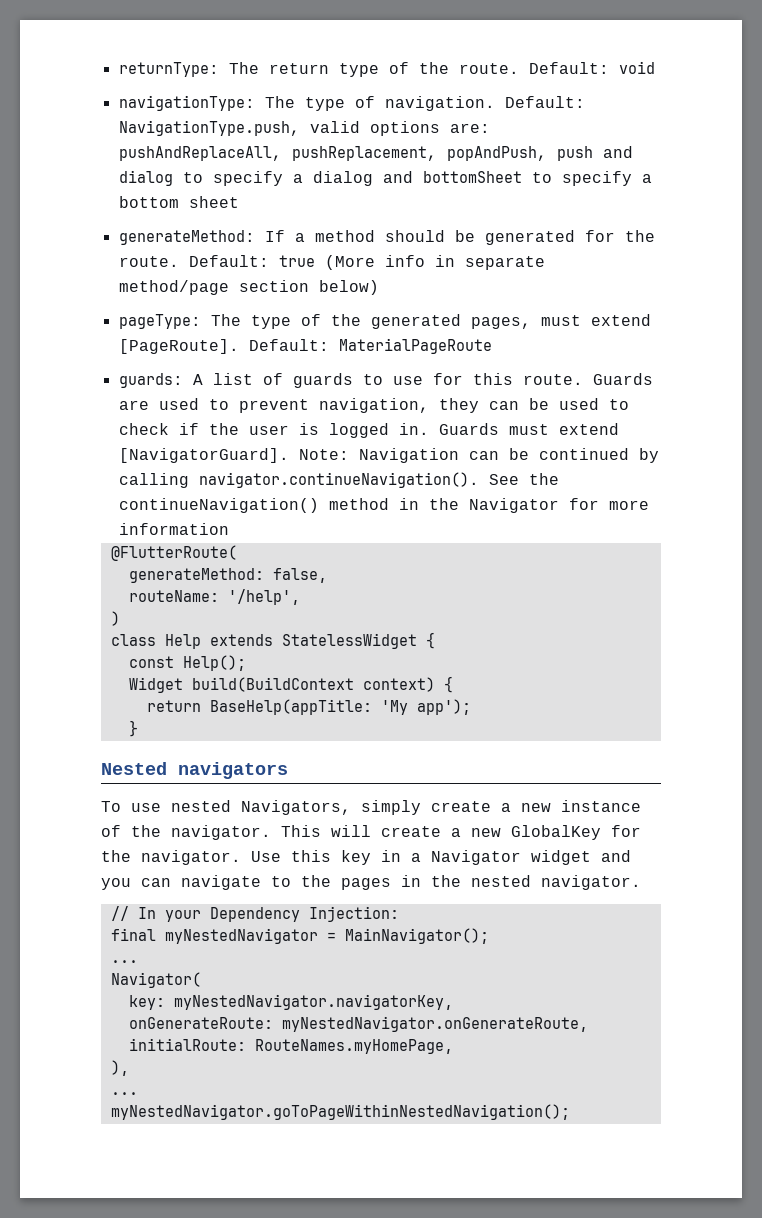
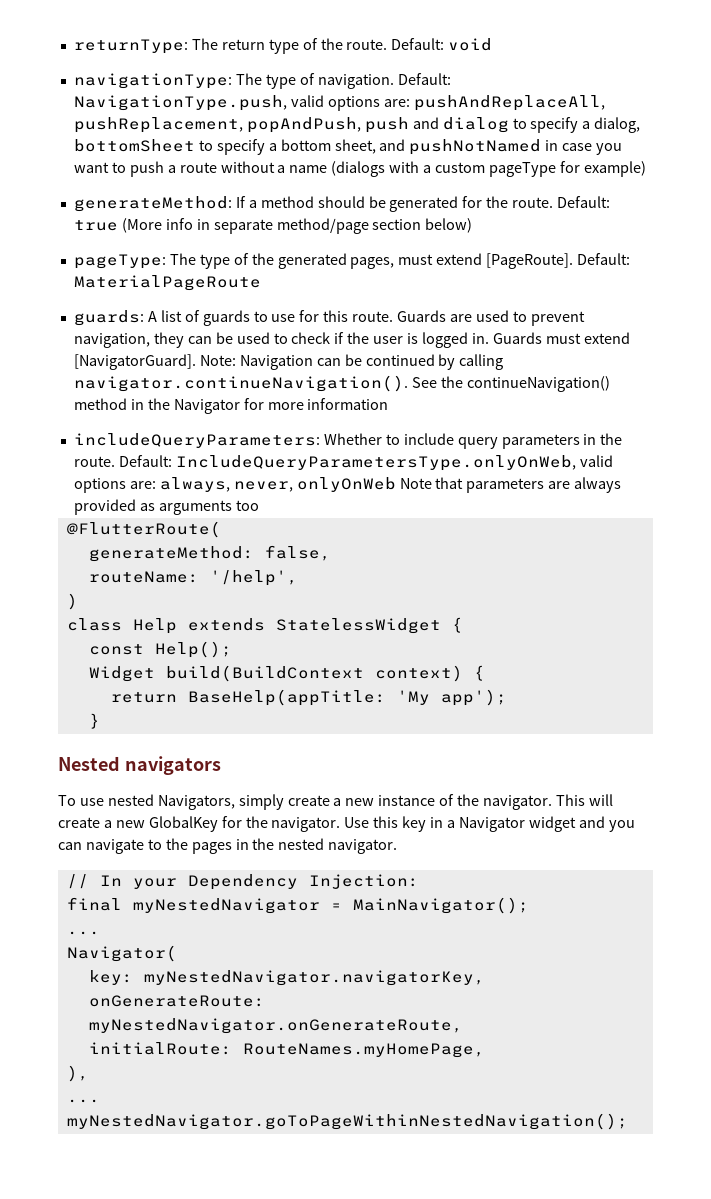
[312,171,413,186] dialog and -> [594,117,641,133] dialog,
[188,196,239,208] sheet -> [334,139,623,155] [73,161,646,177] sheet, and pushNotNamed in case you want to push a route without a name (dialogs with a custom pageType for example)
(229, 529) none -> [73,433,623,449] [73,455,613,471] [73,477,622,493] [73,499,259,515] // includeQueryParameters: Whether to include query parameters in the route. Default: IncludeQueryParametersType.onlyOnWeb, valid options are: always, never, onlyOnWeb Note that parameters are always provided as arguments too

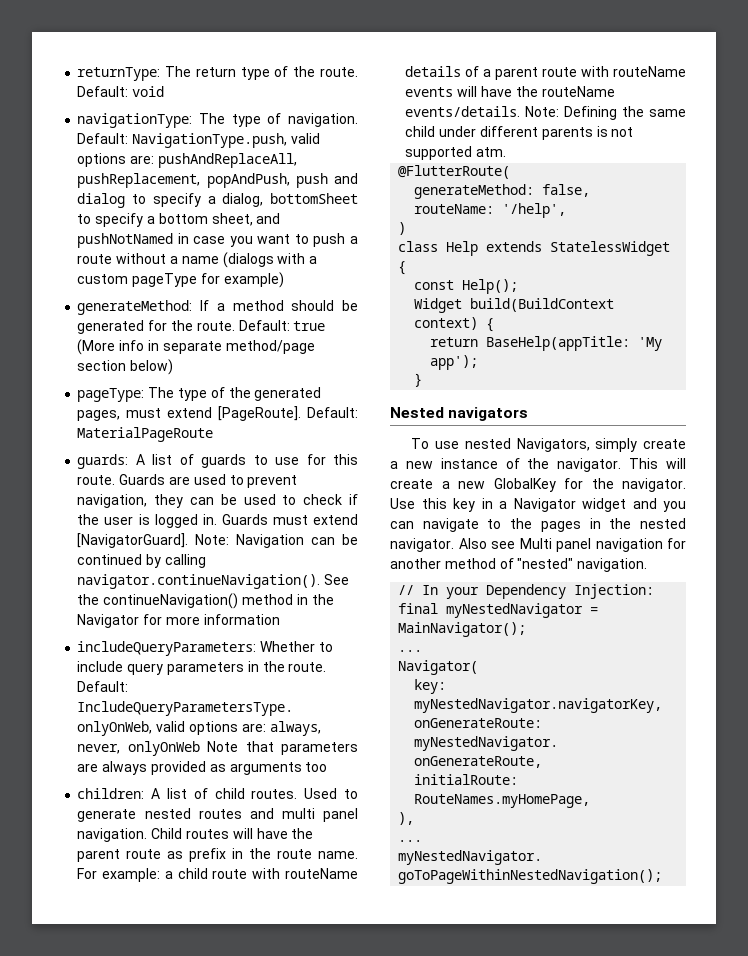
(259, 505) none -> [77,788,359,799] [77,808,359,822] [77,828,314,842] [77,848,358,862] [77,868,358,882] [405,66,686,80] [405,86,615,97] [405,106,686,120] [405,126,634,140] [405,146,507,160] // children: A list of child routes. Used to generate nested routes and multi panel navigation. Child routes will have the parent route as prefix in the route name. For example: a child route with routeName details of a parent route with routeName events will have the routeName events/details. Note: Defining the same child under different parents is not supported atm.
(398, 846) none -> [458,538,686,552] [390,558,648,572] Also see Multi panel navigation for another method of "nested" navigation.

